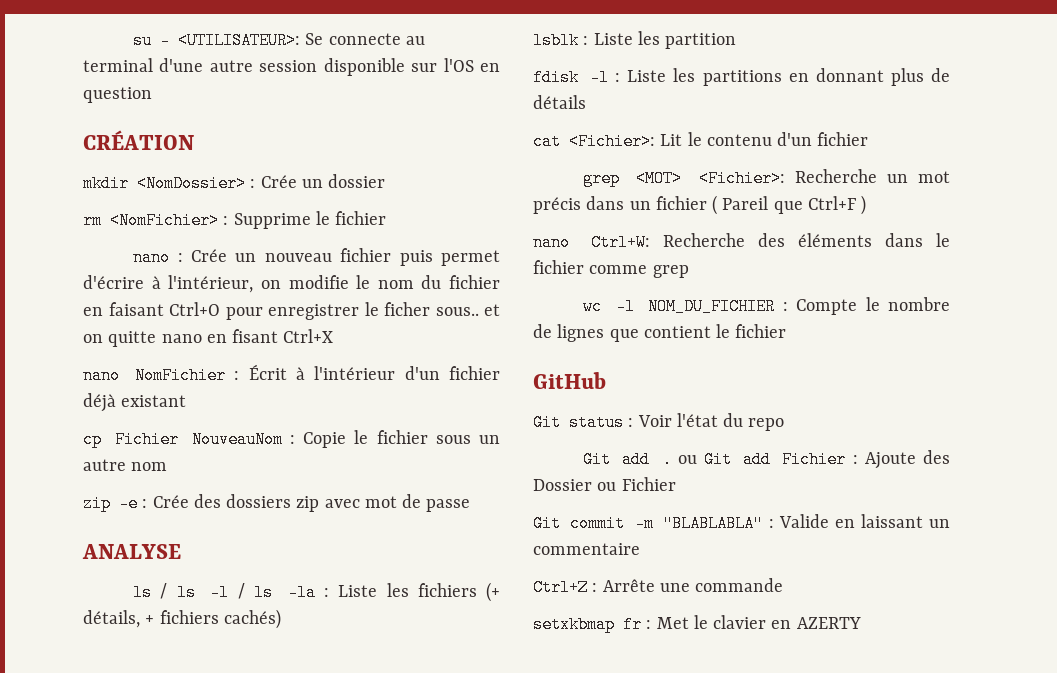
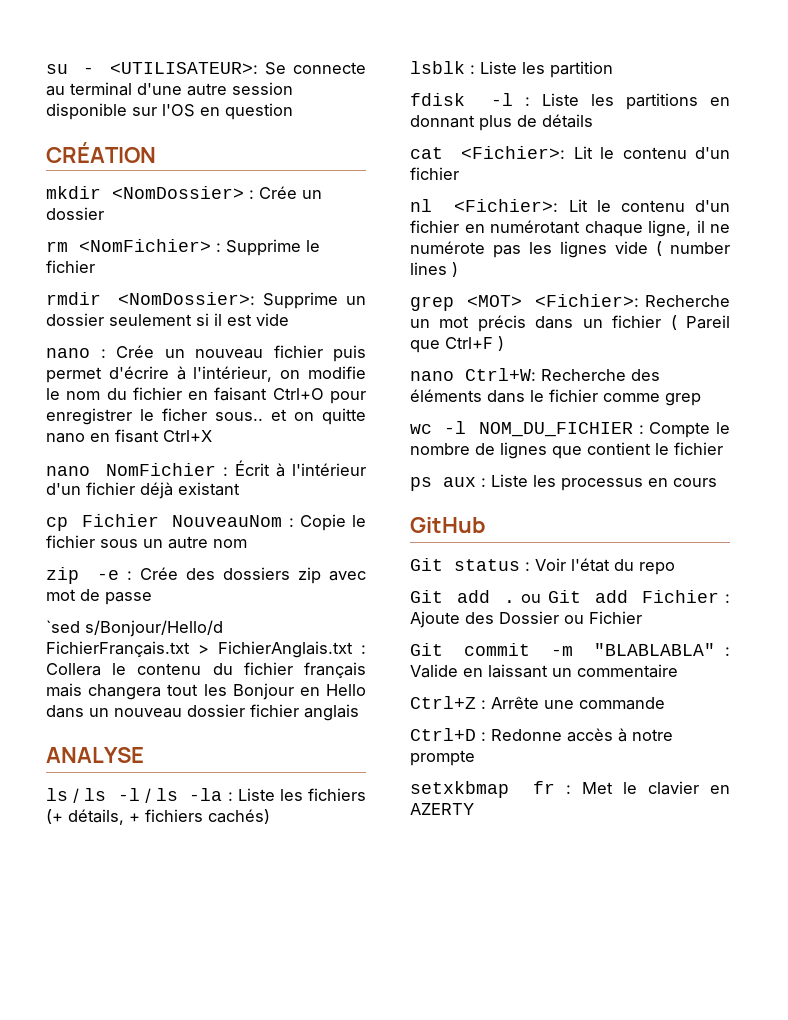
(387, 218) none -> [46,292,366,309] [46,313,289,326] // rmdir <NomDossier>: Supprime un dossier seulement si il est vide
(471, 505) none -> [46,620,223,637] [46,641,366,658] [46,662,366,678] [46,683,366,700] [46,704,359,721] // `sed s/Bonjour/Hello/d FichierFrançais.txt > FichierAnglais.txt : Collera le contenu du fichier français mais changera tout les Bonjour en Hello dans un nouveau dossier fichier anglais
(869, 139) none -> [410,199,730,212] [410,220,730,237] [410,241,730,258] [410,262,458,277] // nl <Fichier>: Lit le contenu d'un fichier en numérotant chaque ligne, il ne numérote pas les lignes vide ( number lines )
(787, 331) none -> [410,474,717,491] // ps aux : Liste les processus en cours
(784, 585) none -> [410,728,673,742] [410,750,475,766] // Ctrl+D : Redonne accès à notre prompte

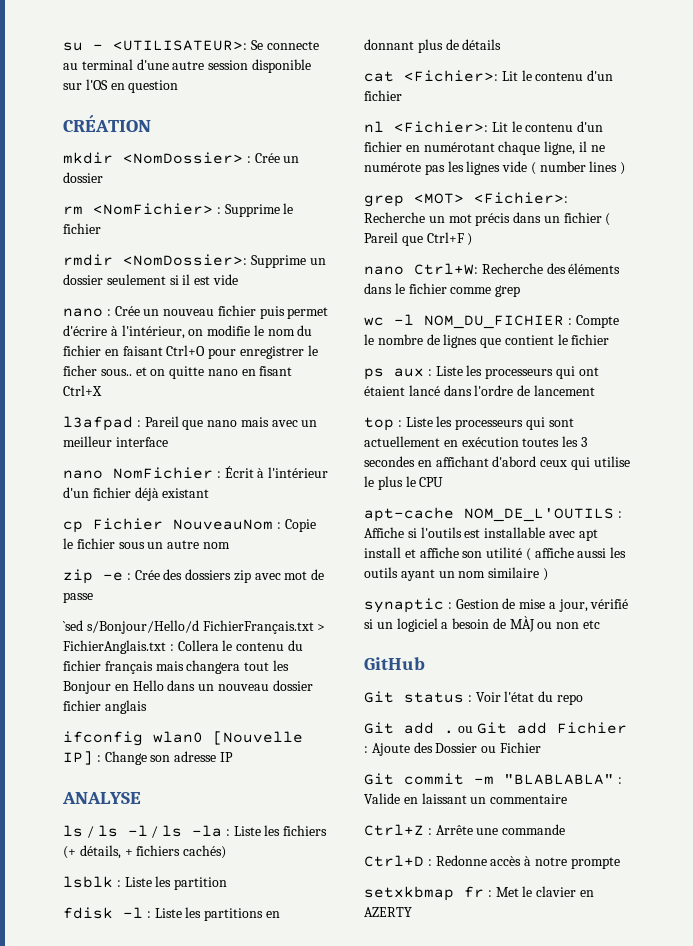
(212, 436) none -> [63,416,318,431] [63,436,168,447] // l3afpad : Pareil que nano mais avec un meilleur interface
(359, 712) none -> [63,731,303,746] [63,751,233,765] // ifconfig wlan0 [Nouvelle IP] : Change son adresse IP
[561,478,717,491] processus en cours -> [485,366,599,379] [364,385,595,396] [364,416,574,431] [364,436,587,447] [364,456,630,470] [364,476,444,490] [364,507,622,522] [364,527,598,541] [364,547,627,561] [364,567,548,581] [364,598,629,613] [364,616,601,632] processeurs qui ont étaient lancé dans l'ordre de lancement // top : Liste les processeurs qui sont actuellement en exécution toutes les 3 secondes en affichant d'abord ceux qui utilise le plus le CPU // apt-cache NOM_DE_L'OUTILS : Affiche si l'outils est installable avec apt install et affiche son utilité ( affiche aussi les outils ayant un nom similaire ) // synaptic : Gestion de mise a jour, vérifié si un logiciel a besoin de MÀJ ou non etc

